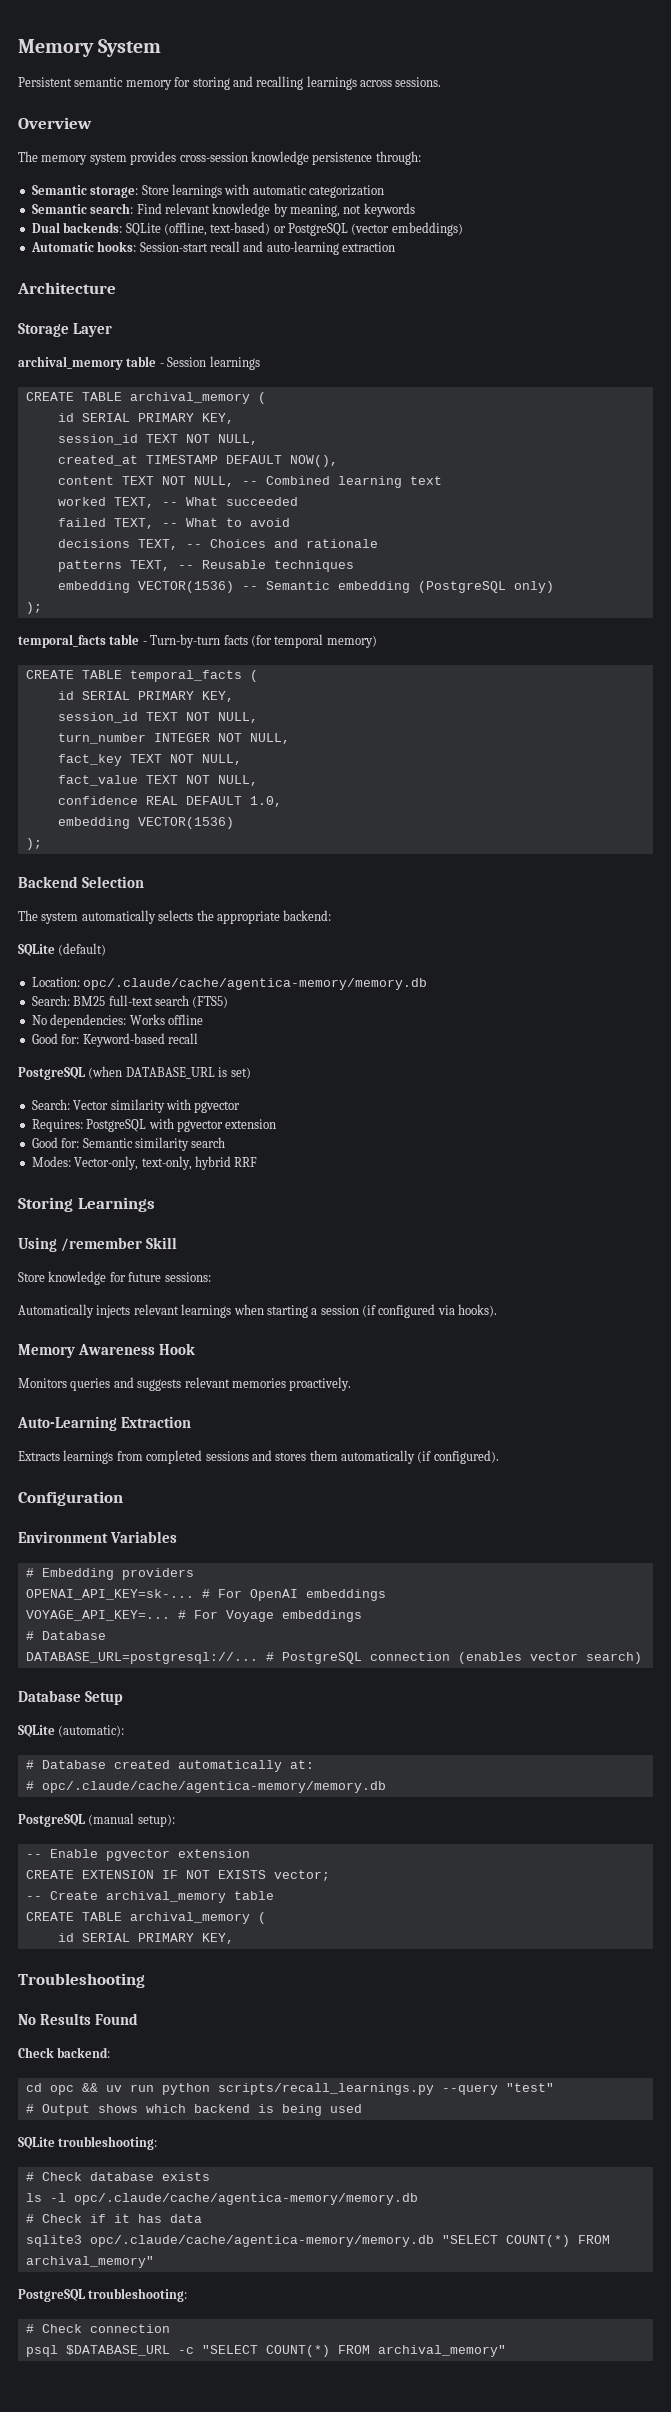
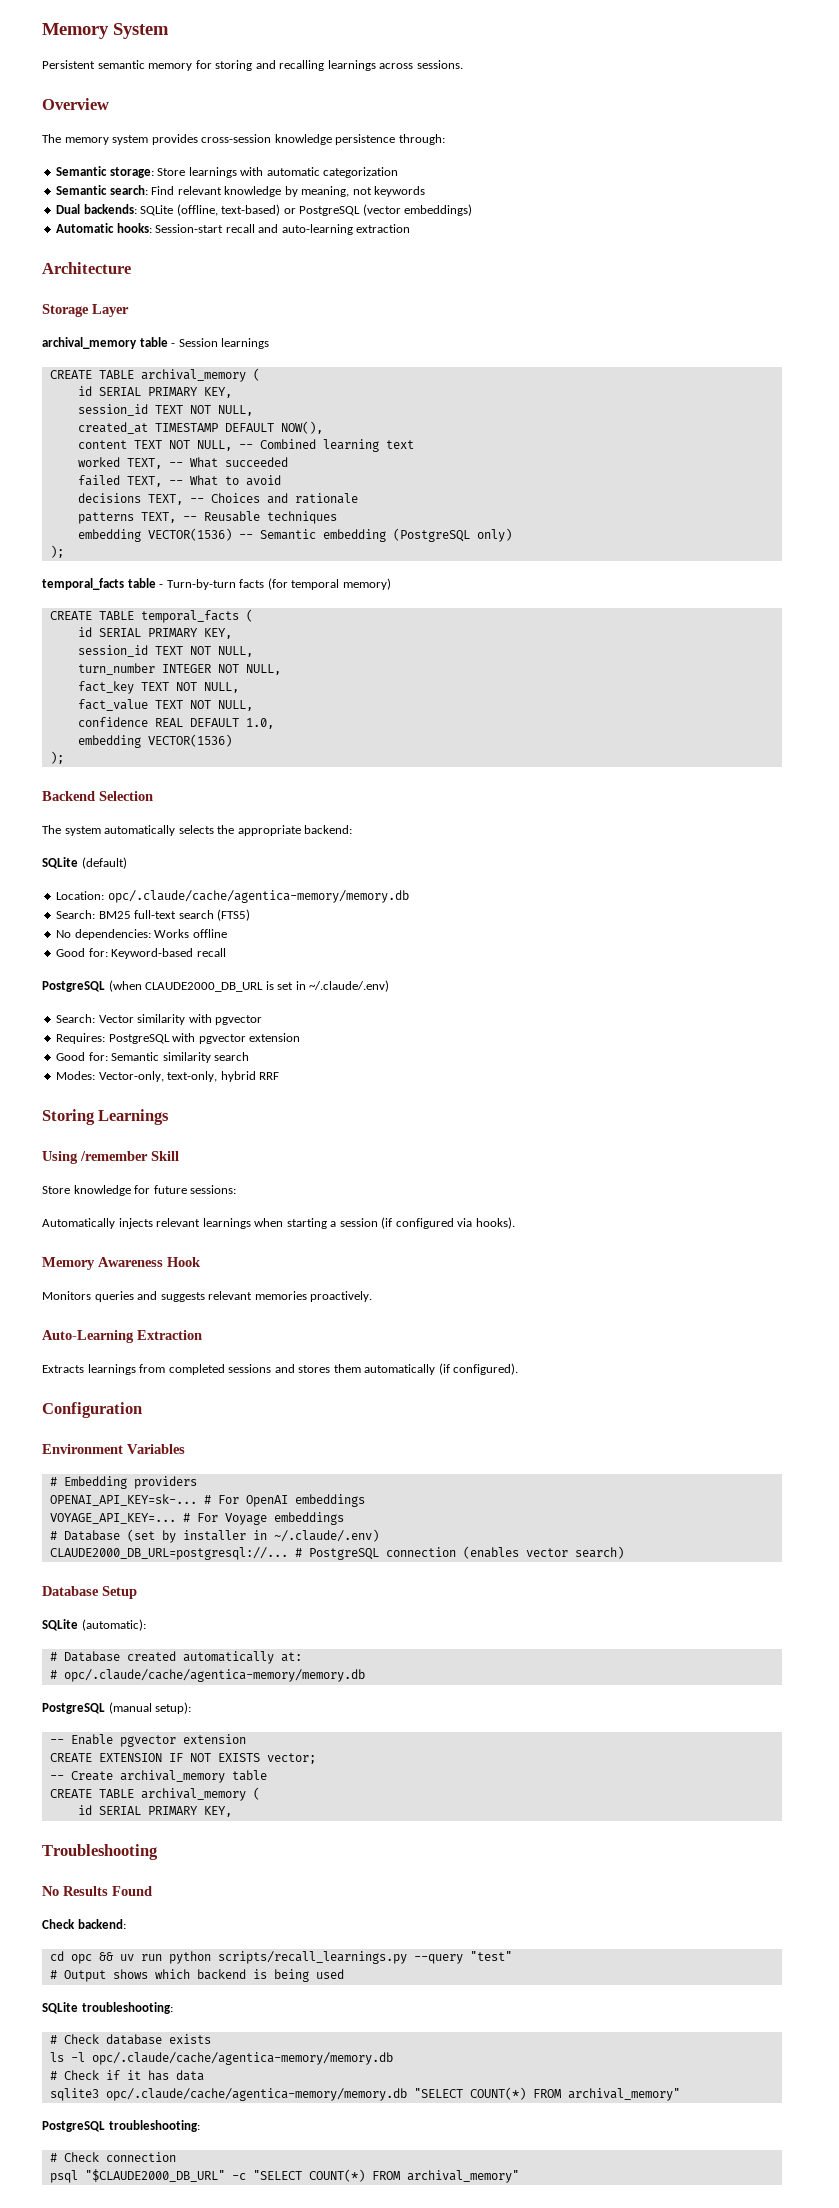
[125,1067,251,1079] DATABASE_URL is set) -> [145,980,390,992] CLAUDE2000_DB_URL is set in ~/.claude/.env)
[25,1652,258,1664] // DATABASE_URL=postgresql://... -> [126,1529,379,1543] [49,1547,288,1560] (set by installer in ~/.claude/.env) // CLAUDE2000_DB_URL=postgresql://...
[65,2345,170,2356] $DATABASE_URL -> [84,2169,225,2182] "$CLAUDE2000_DB_URL"

